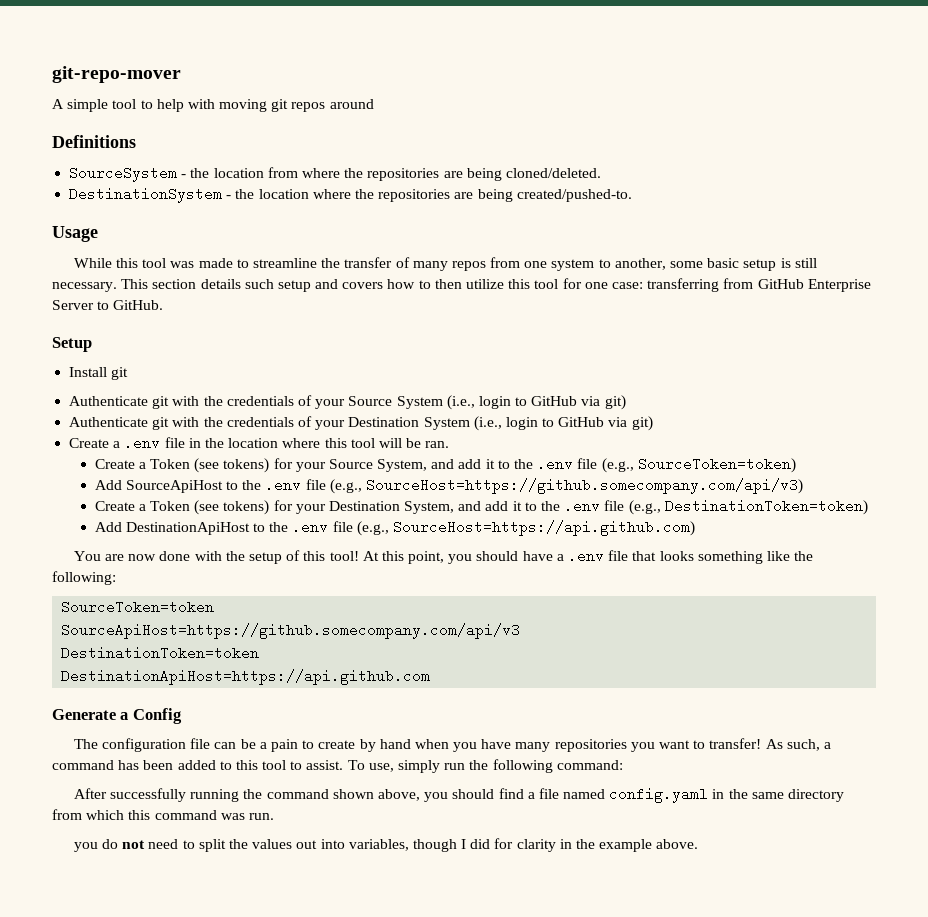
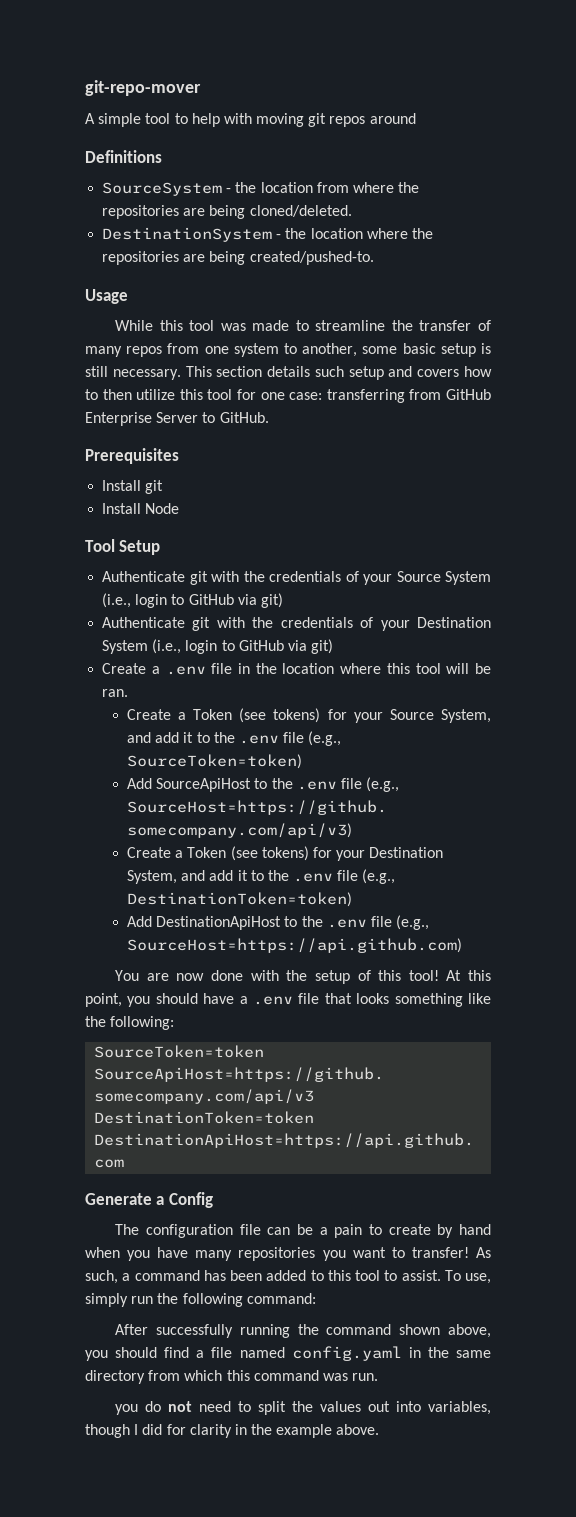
[52,337,92,352] Setup -> [85,448,179,464] Prerequisites
(129, 373) none -> [102,503,180,514] [85,539,161,555] // Install Node // Tool Setup

